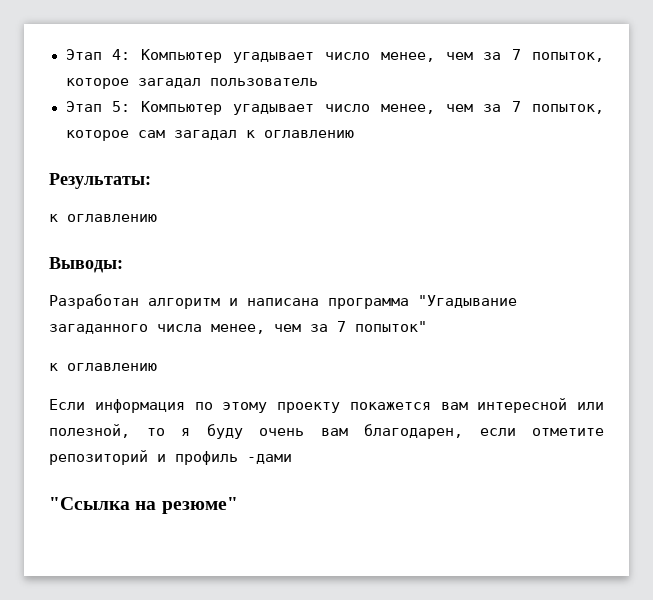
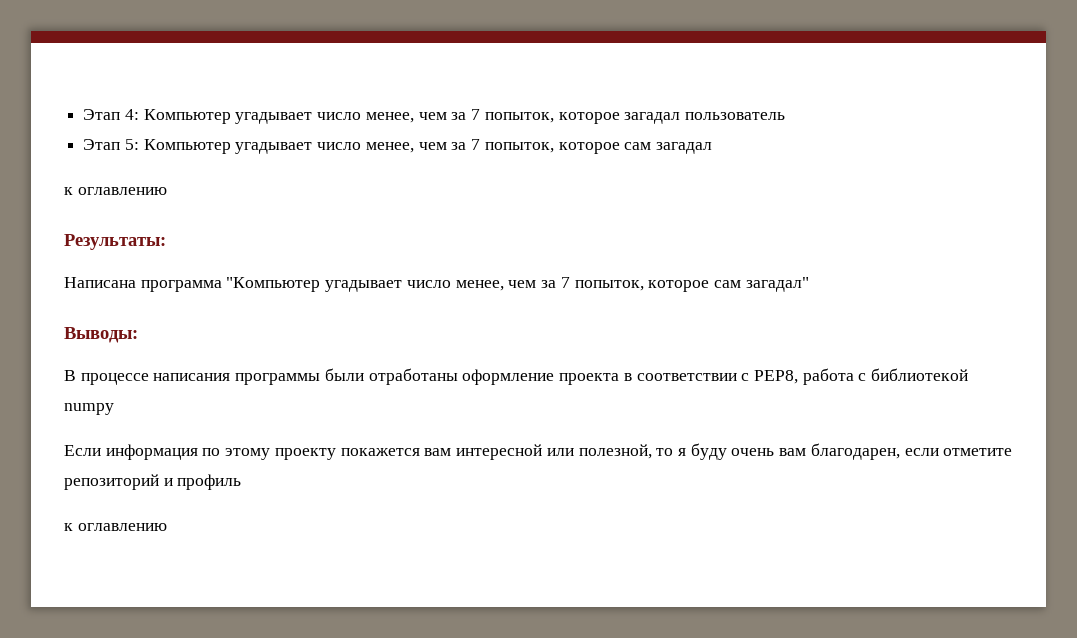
(237, 135) none -> (712, 148) //
[49,214,157,222] [49,257,123,273] [49,294,517,309] [49,321,427,334] [49,363,157,371] к оглавлению // Выводы: // Разработан алгоритм и написана программа "Угадывание загаданного числа менее, чем за 7 попыток" // к оглавлению -> [64,277,809,292] [64,327,138,343] [64,368,969,385] [64,403,114,415] Написана программа "Компьютер угадывает число менее, чем за 7 попыток, которое сам загадал" // Выводы: // В процессе написания программы были отработаны оформление проекта в соответствии с PEP8, работа с библиотекой numpy
[247,454,292,464] [49,497,238,514] -дами // "Ссылка на резюме" -> [64,523,167,531] // к оглавлению

